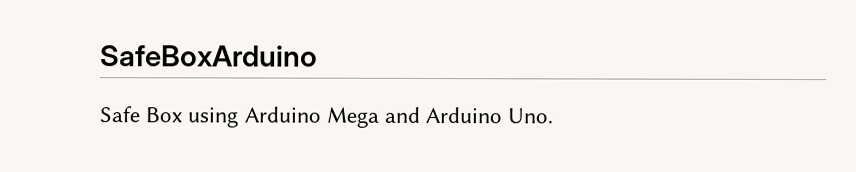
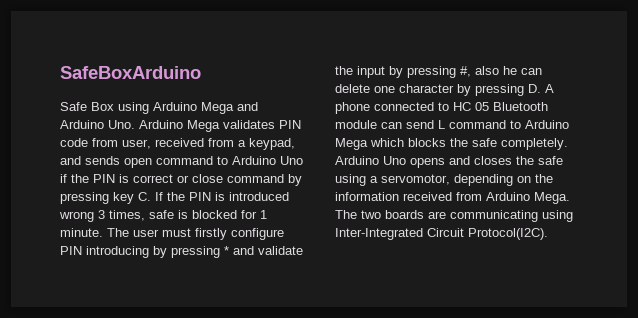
(554, 116) none -> [139,120,301,132] [60,138,295,150] [60,156,303,168] [60,174,302,186] [60,192,289,204] [59,210,267,222] [60,228,284,240] [60,246,303,258] [335,66,542,78] [335,84,554,96] [335,102,548,114] [335,120,569,129] [335,138,568,150] [335,156,563,168] [335,174,553,186] [335,192,570,204] [335,210,573,222] [335,228,548,240] Arduino Mega validates PIN code from user, received from a keypad, and sends open command to Arduino Uno if the PIN is correct or close command by pressing key C. If the PIN is introduced wrong 3 times, safe is blocked for 1 minute. The user must firstly configure PIN introducing by pressing * and validate the input by pressing #, also he can delete one character by pressing D. A phone connected to HC 05 Bluetooth module can send L command to Arduino Mega which blocks the safe completely. Arduino Uno opens and closes the safe using a servomotor, depending on the information received from Arduino Mega. The two boards are communicating using Inter-Integrated Circuit Protocol(I2C).

